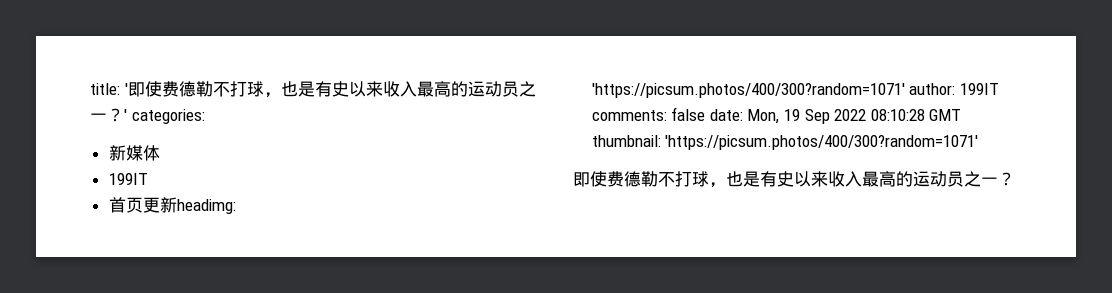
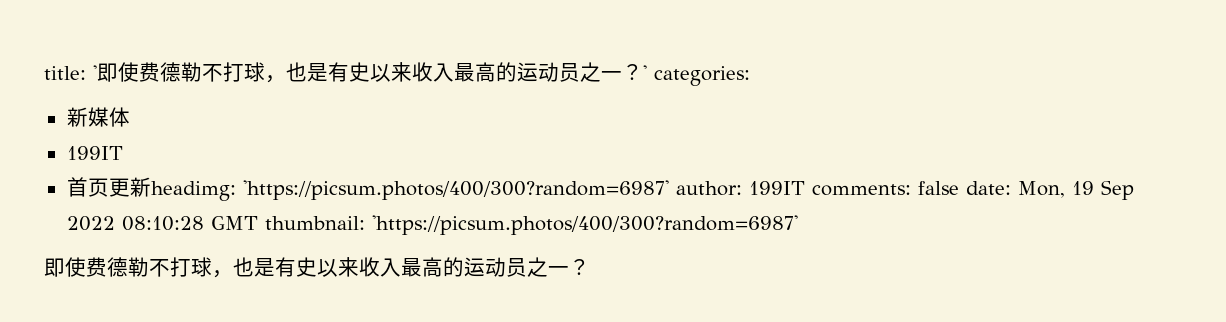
[591,83,905,98] 'https://picsum.photos/400/300?random=1071' -> [242,180,669,200] 'https://picsum.photos/400/300?random=6987'
[665,135,979,150] 'https://picsum.photos/400/300?random=1071' -> [371,215,798,235] 'https://picsum.photos/400/300?random=6987'

